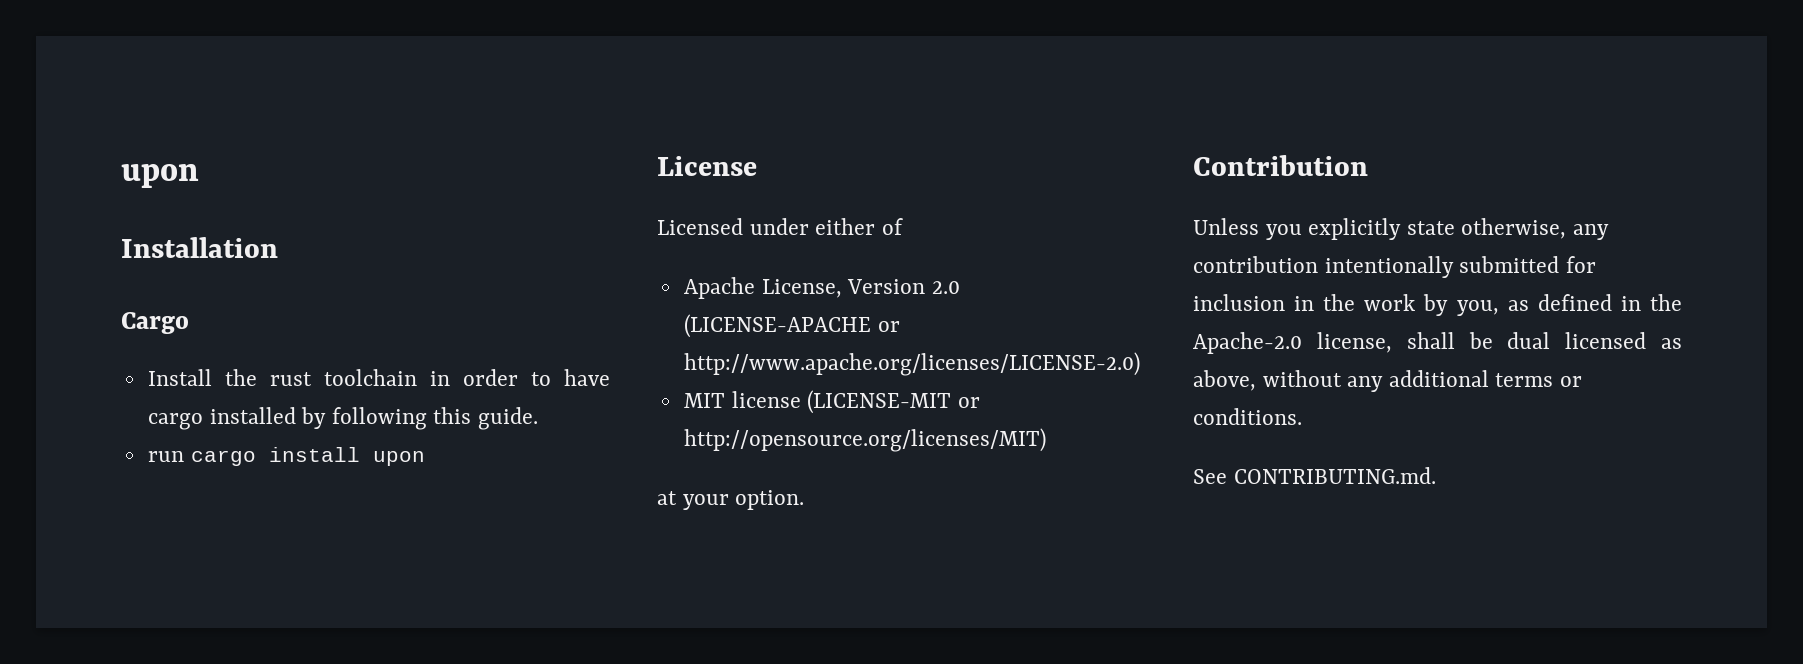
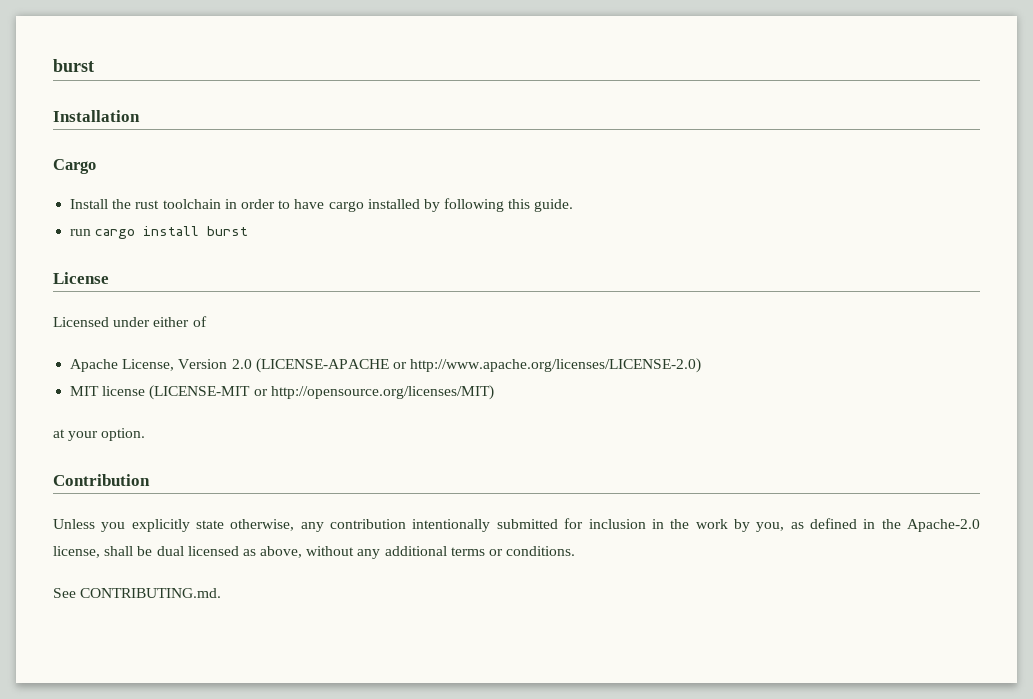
[121,164,199,188] upon -> [53,59,94,72] burst
[372,451,425,466] upon -> [207,226,249,236] burst

